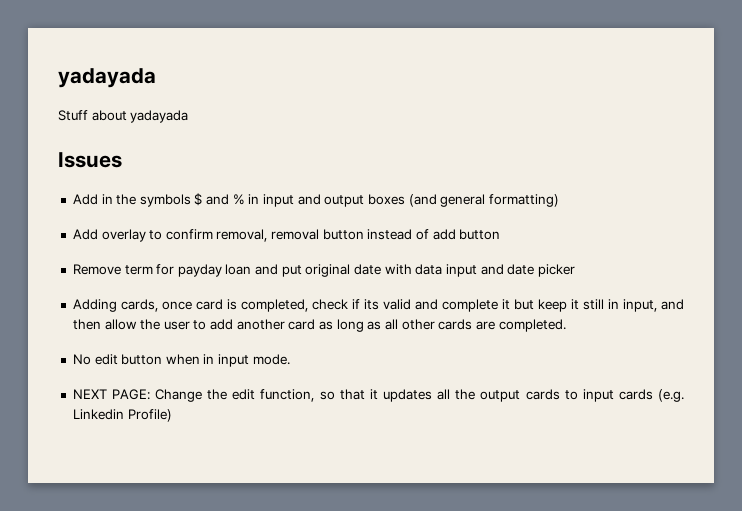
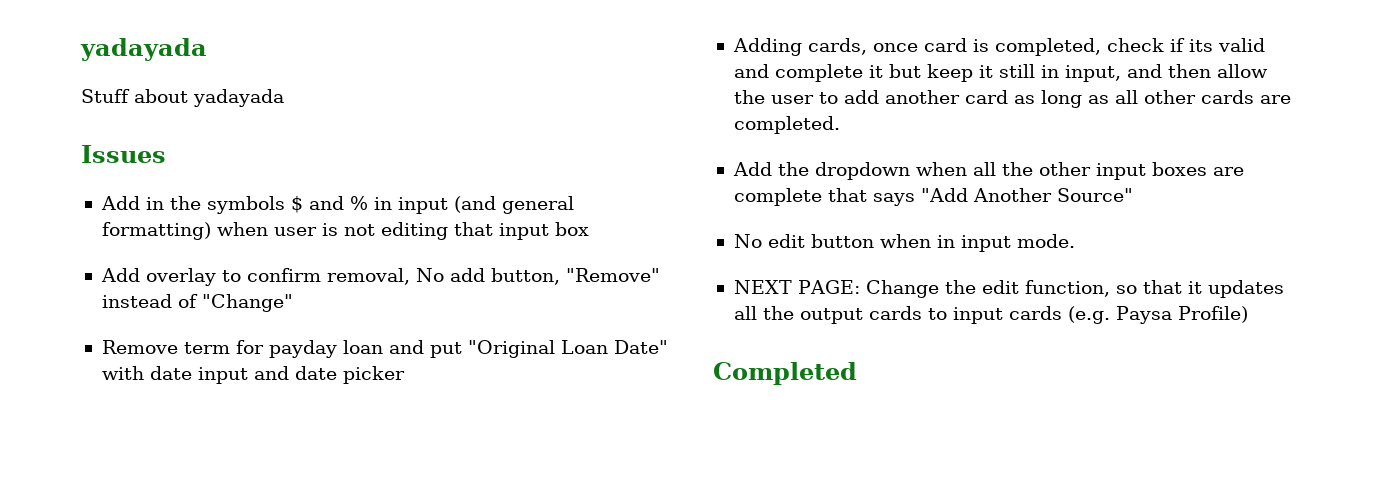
[297,194,405,207] and output boxes -> (448, 205) none
(559, 200) none -> [216,222,589,240] when user is not editing that input box
[271,229,501,240] removal button instead of add button -> [415,268,660,285] [101,294,293,312] No add button, "Remove" instead of "Change"
[305,264,443,277] original date with data -> [467,340,668,358] [101,366,192,380] "Original Loan Date" with date
(566, 325) none -> [732,162,1244,180] [733,188,1133,206] // Add the dropdown when all the other input boxes are complete that says "Add Another Source"
[72,409,124,420] Linkedin -> [1115,306,1172,324] Paysa
(172, 415) none -> [713,362,857,385] // Completed

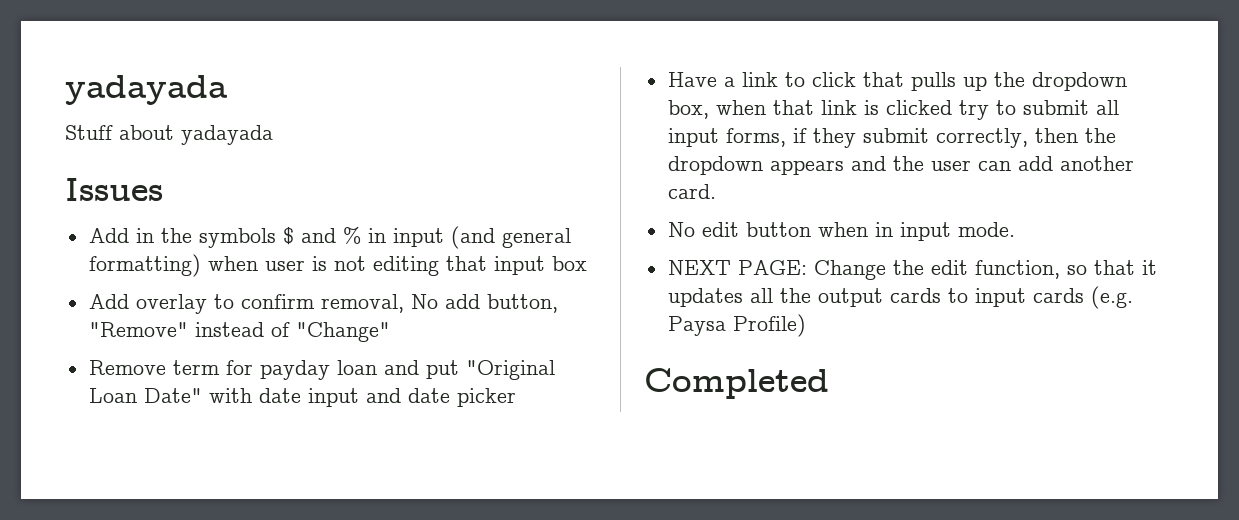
[732,38,1265,56] [733,64,1268,82] Adding cards, once card is completed, check if its valid and complete it but keep it still in input, and then allow -> [667,72,1127,91] [667,100,1119,120] [667,128,1116,148] [667,156,886,175] Have a link to click that pulls up the dropdown box, when that link is clicked try to submit all input forms, if they submit correctly, then the dropdown appears and
[818,92,838,104] to -> [977,161,1011,171] can
[964,90,1291,108] [733,116,840,134] [732,162,1244,180] [733,188,1133,206] card as long as all other cards are completed. // Add the dropdown when all the other input boxes are complete that says "Add Another Source" -> [667,184,716,199] card.

